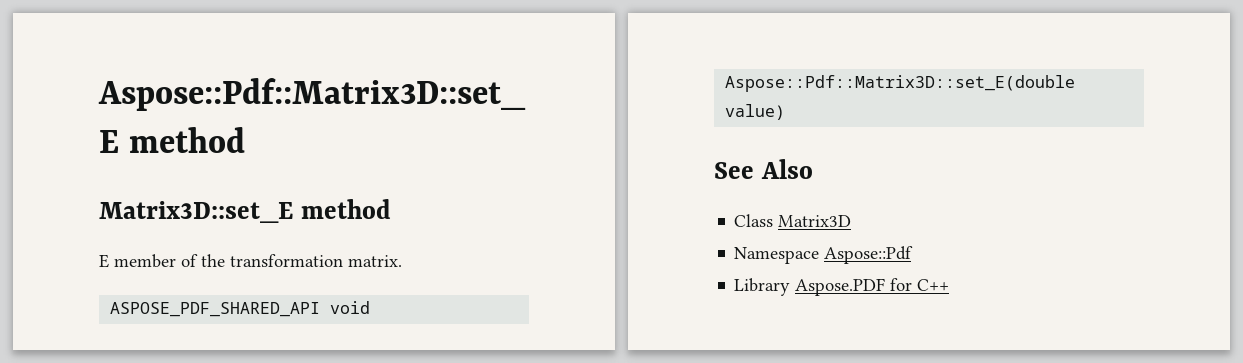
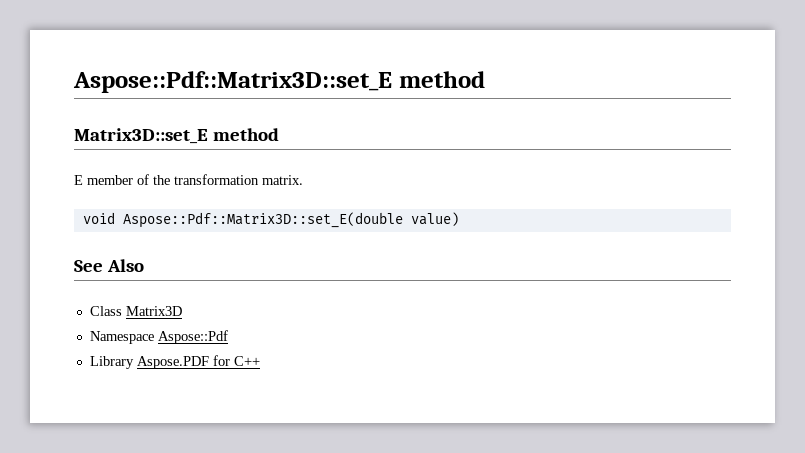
[110,302,321,317] ASPOSE_PDF_SHARED_API -> (303, 180) none

